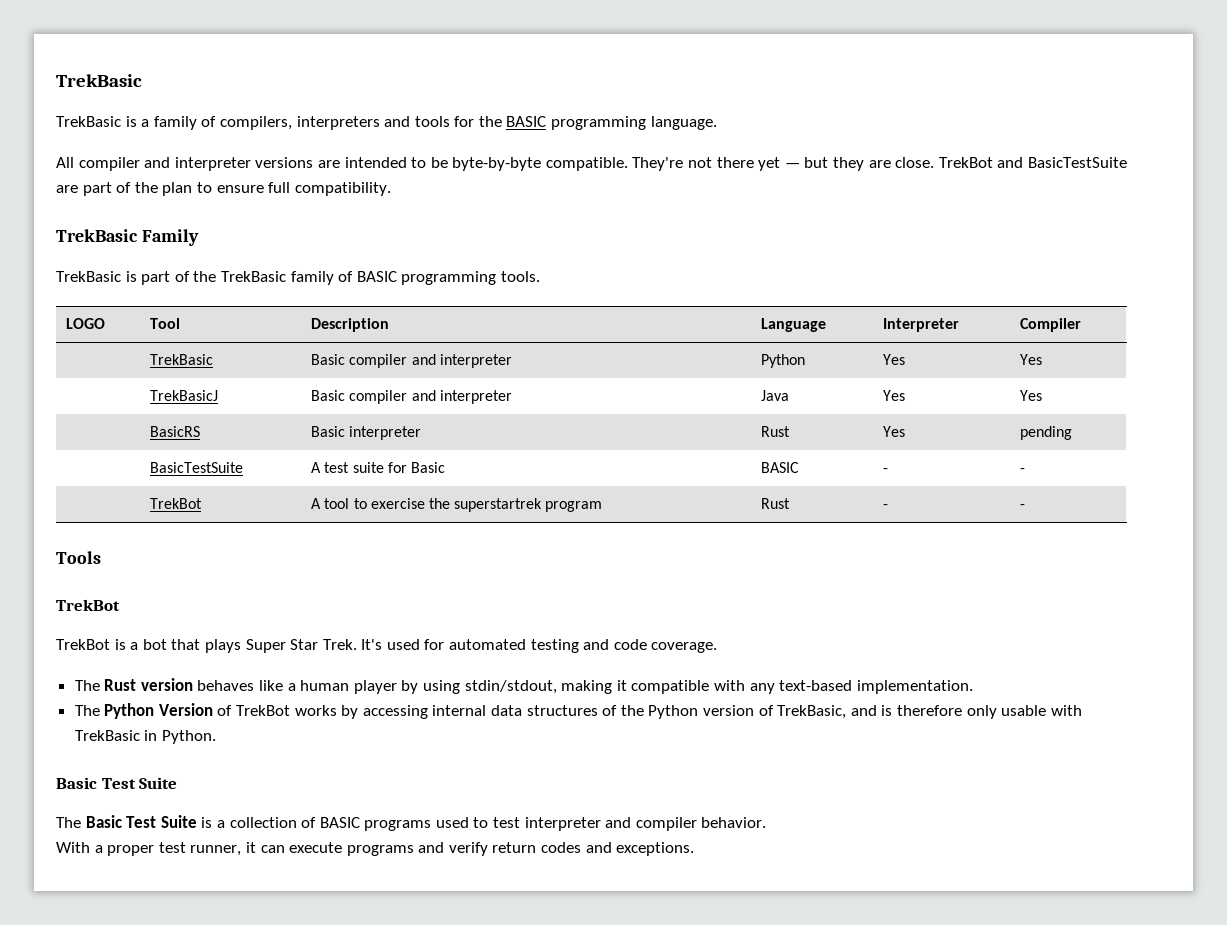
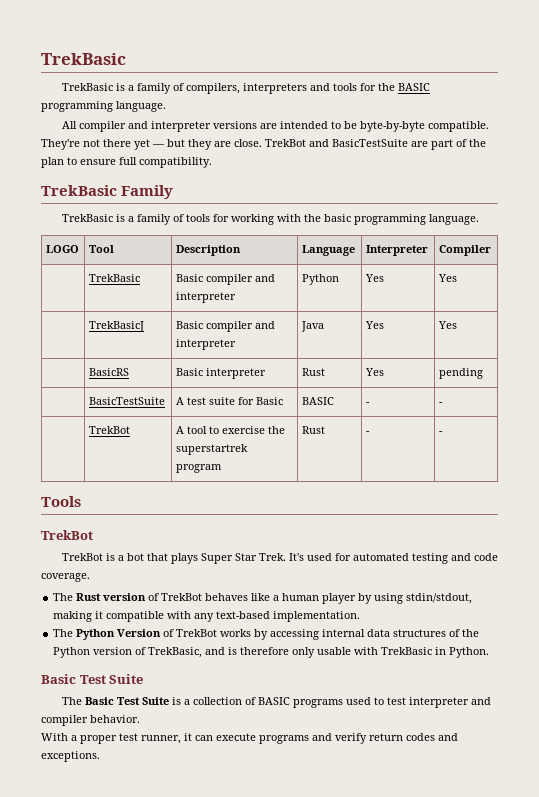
[141,271,540,285] part of the TrekBasic family of BASIC programming tools. -> [127,214,479,225] a family of tools for working with the basic programming language.
(193, 684) none -> [148,593,203,601] of TrekBot

